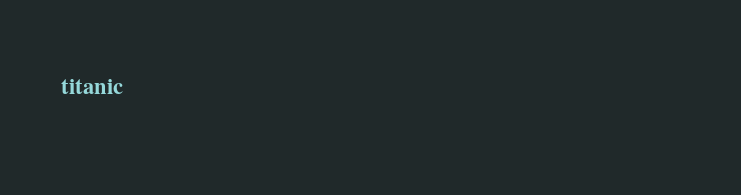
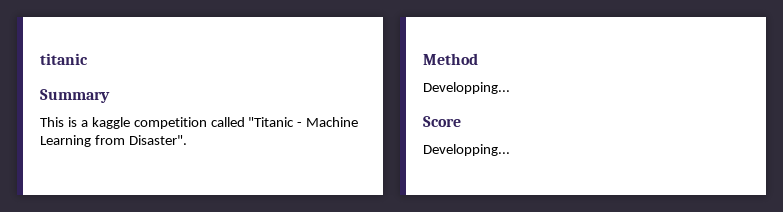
(123, 86) none -> [40,89,110,103] [40,117,359,129] [40,135,187,147] [423,53,478,65] [423,82,510,94] [423,116,461,127] [423,144,510,156] // Summary // This is a kaggle competition called "Titanic - Machine Learning from Disaster". // Method // Developping... // Score // Developping...

